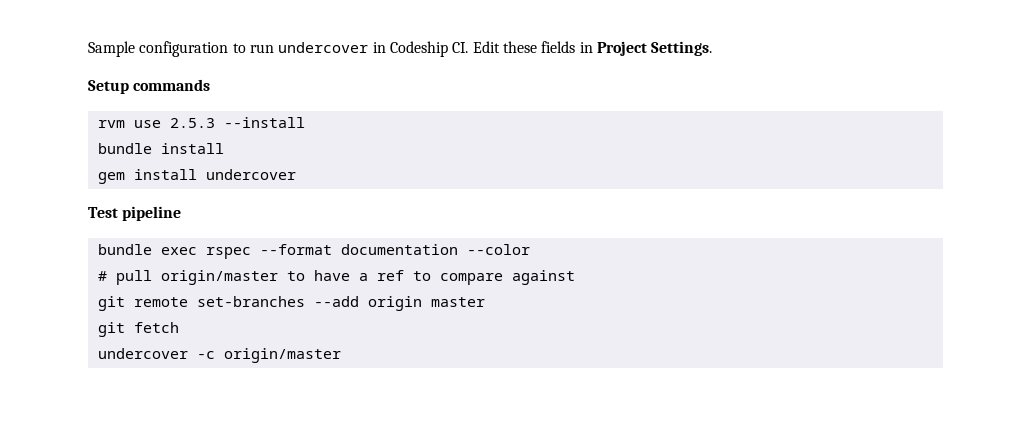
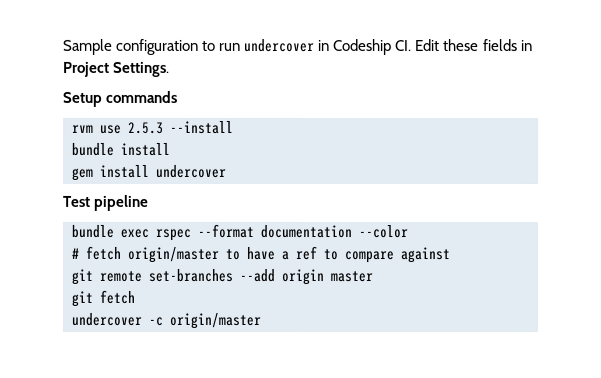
[115,270,152,285] pull -> [85,245,121,260] fetch

